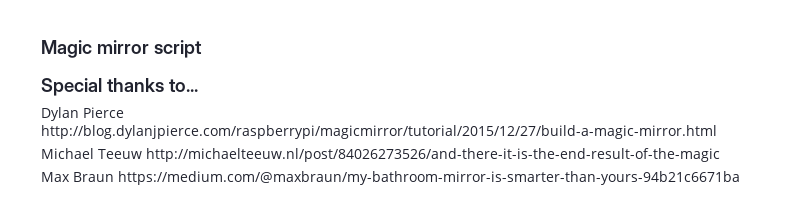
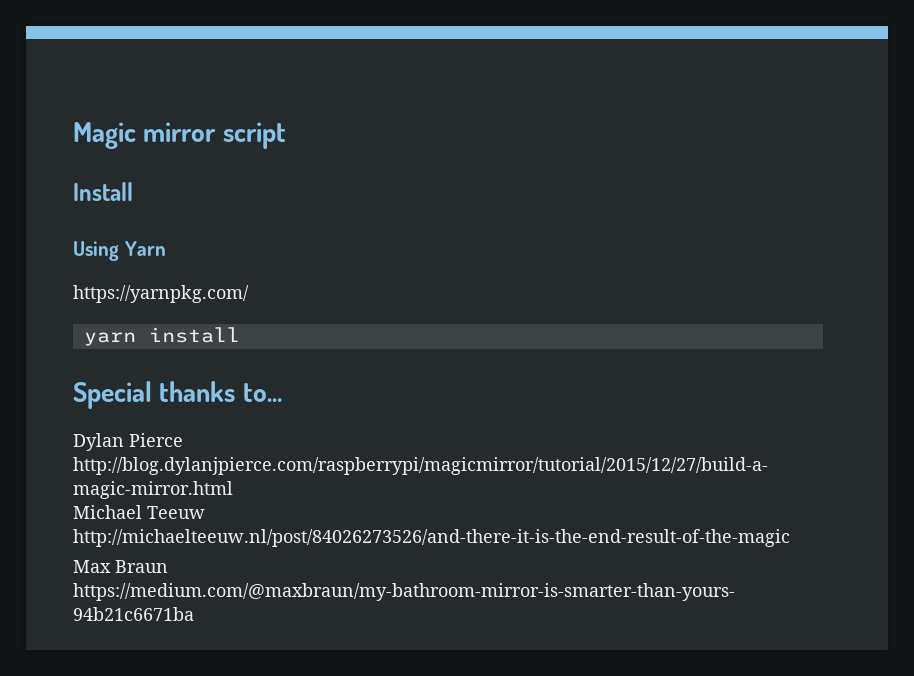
(202, 49) none -> [73,182,133,201] [73,241,166,261] [73,285,249,303] [83,327,240,346] // Install // Using Yarn // https://yarnpkg.com/ // yarn install

